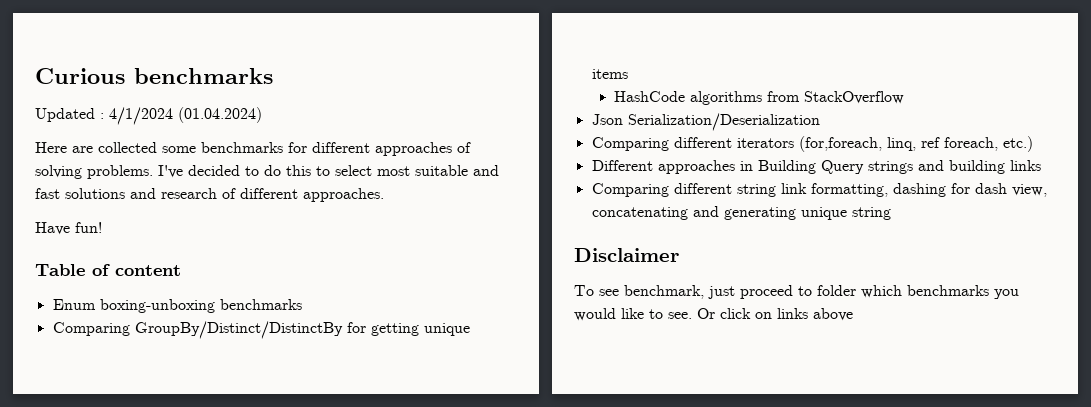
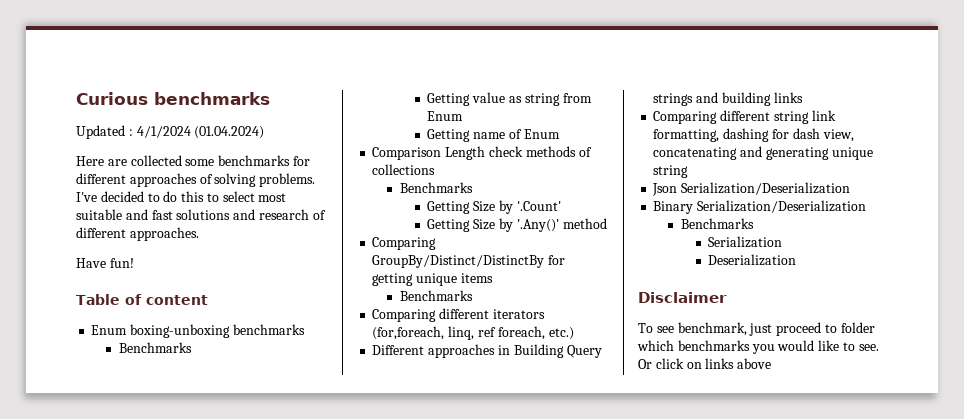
(302, 304) none -> [118,342,192,353] [427,92,592,106] [427,111,464,121] [427,129,560,142] [372,146,592,160] [372,164,436,175] [399,182,473,193] [427,200,561,214] [427,218,607,232] // Benchmarks // Getting value as string from Enum // Getting name of Enum // Comparison Length check methods of collections // Benchmarks // Getting Size by '.Count' // Getting Size by '.Any()' method
[614,91,905,105] [591,113,820,131] HashCode algorithms from StackOverflow // Json Serialization/Deserialization -> [399,290,473,301] Benchmarks
(891, 213) none -> [652,182,851,196] [653,200,867,214] [680,218,754,229] [708,236,783,248] [708,254,797,266] // Json Serialization/Deserialization // Binary Serialization/Deserialization // Benchmarks // Serialization // Deserialization

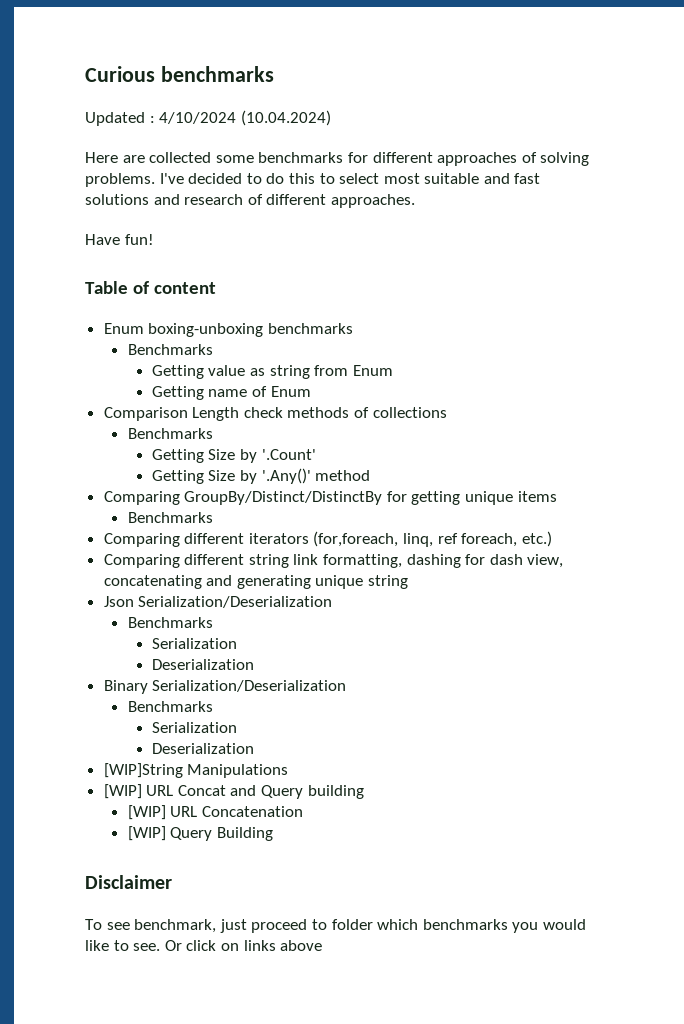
[136,126,265,139] 4/1/2024 (01.04.2024) -> [159,110,331,126] 4/10/2024 (10.04.2024)
[372,344,602,358] [653,92,803,106] // Different approaches in Building Query strings and building links -> (552, 539) none
(851, 188) none -> [127,617,213,628] [151,638,237,649] [151,659,254,670] // Benchmarks // Serialization // Deserialization
(797, 260) none -> [103,763,289,778] [103,784,364,799] [127,805,303,820] [127,826,273,841] // [WIP]String Manipulations // [WIP] URL Concat and Query building // [WIP] URL Concatenation // [WIP] Query Building

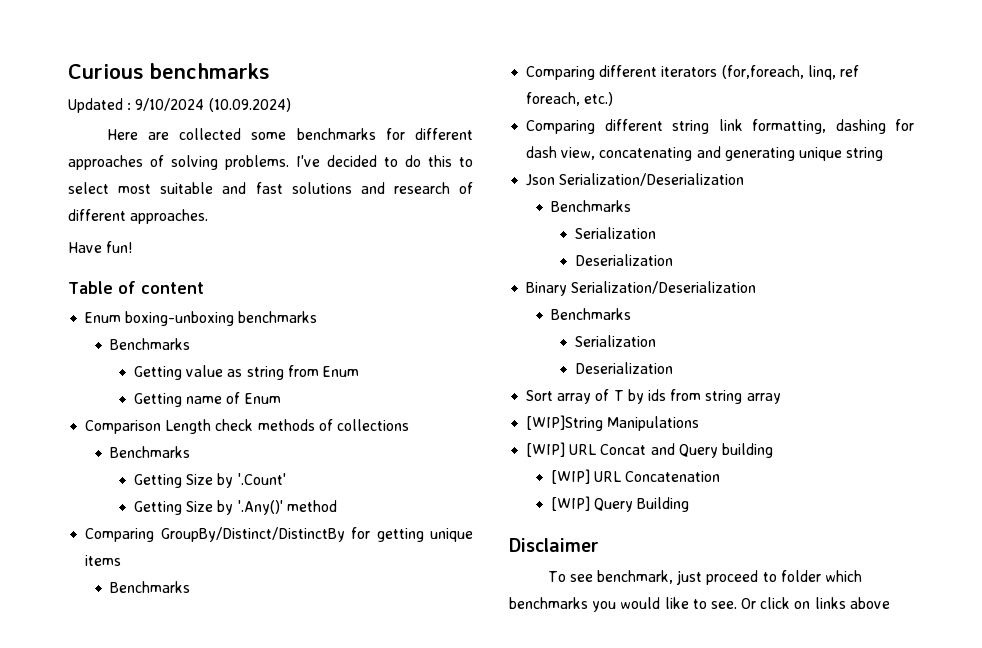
[159,110,331,126] 4/10/2024 (10.04.2024) -> [135,98,291,112] 9/10/2024 (10.09.2024)
(254, 748) none -> [526,389,781,404] // Sort array of T by ids from string array

